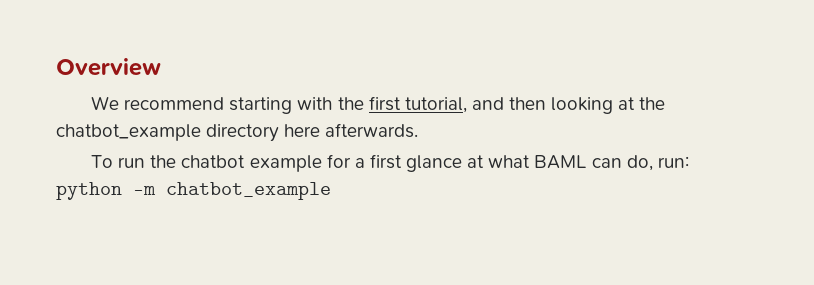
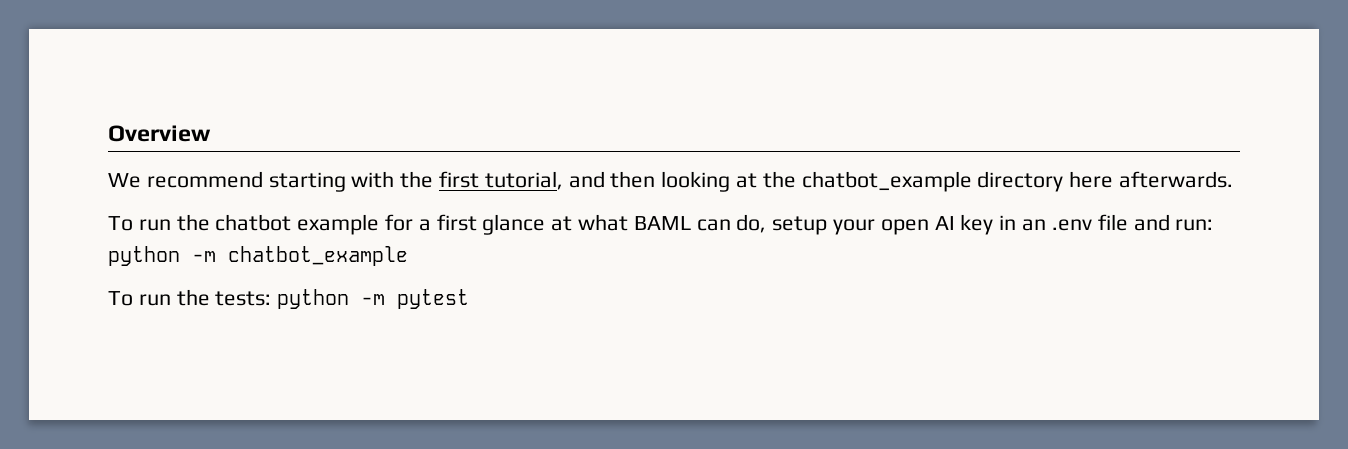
[657,156,689,168] [56,182,331,200] run: python -m chatbot_example -> [772,214,1214,235] [108,246,408,266] [108,289,470,309] setup your open AI key in an .env file and run: python -m chatbot_example // To run the tests: python -m pytest

